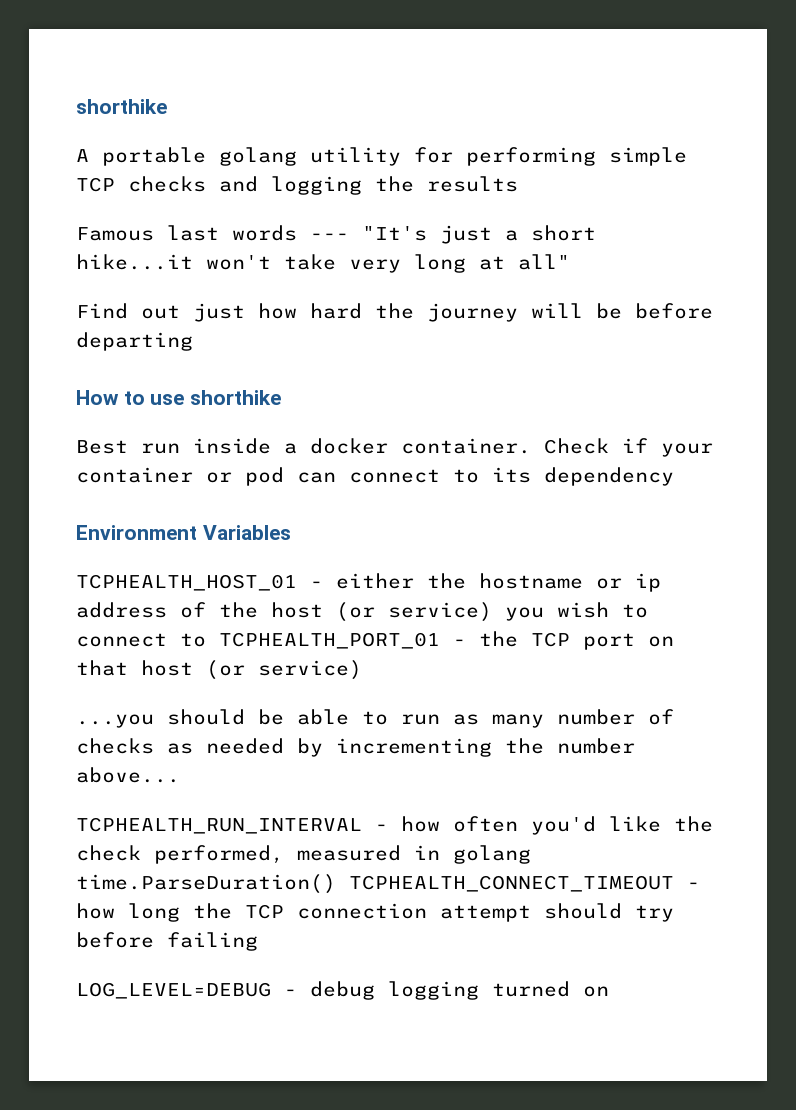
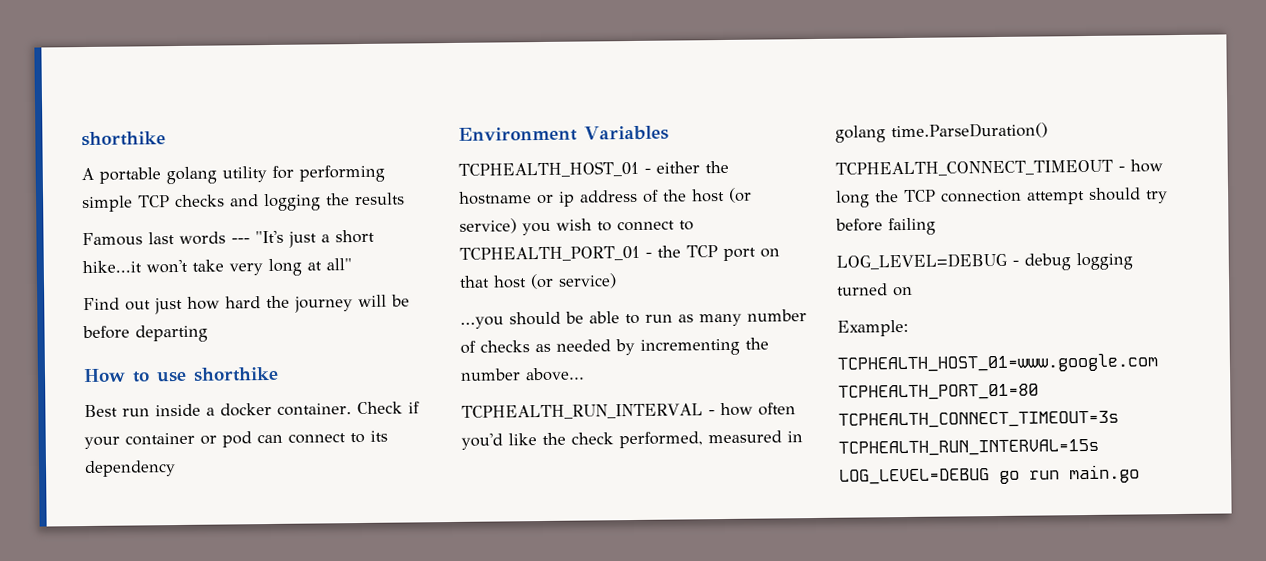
(336, 884) none -> (1048, 131) //
(609, 991) none -> [837,319,909,337] [837,353,1159,374] [838,383,1039,401] [838,410,1119,429] [838,438,1099,457] [839,464,1140,485] // Example: // TCPHEALTH_HOST_01=www.google.com TCPHEALTH_PORT_01=80 TCPHEALTH_CONNECT_TIMEOUT=3s TCPHEALTH_RUN_INTERVAL=15s LOG_LEVEL=DEBUG go run main.go

